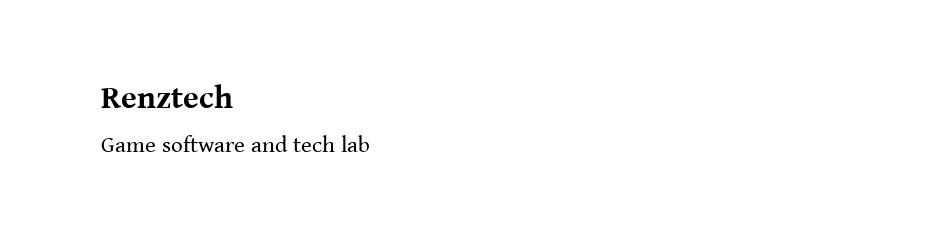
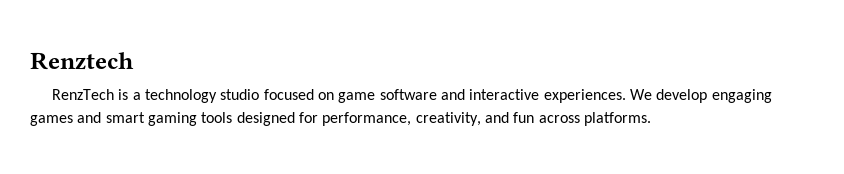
[101,135,371,152] Game software and tech lab -> [52,89,772,103] [30,112,651,126] RenzTech is a technology studio focused on game software and interactive experiences. We develop engaging games and smart gaming tools designed for performance, creativity, and fun across platforms.

